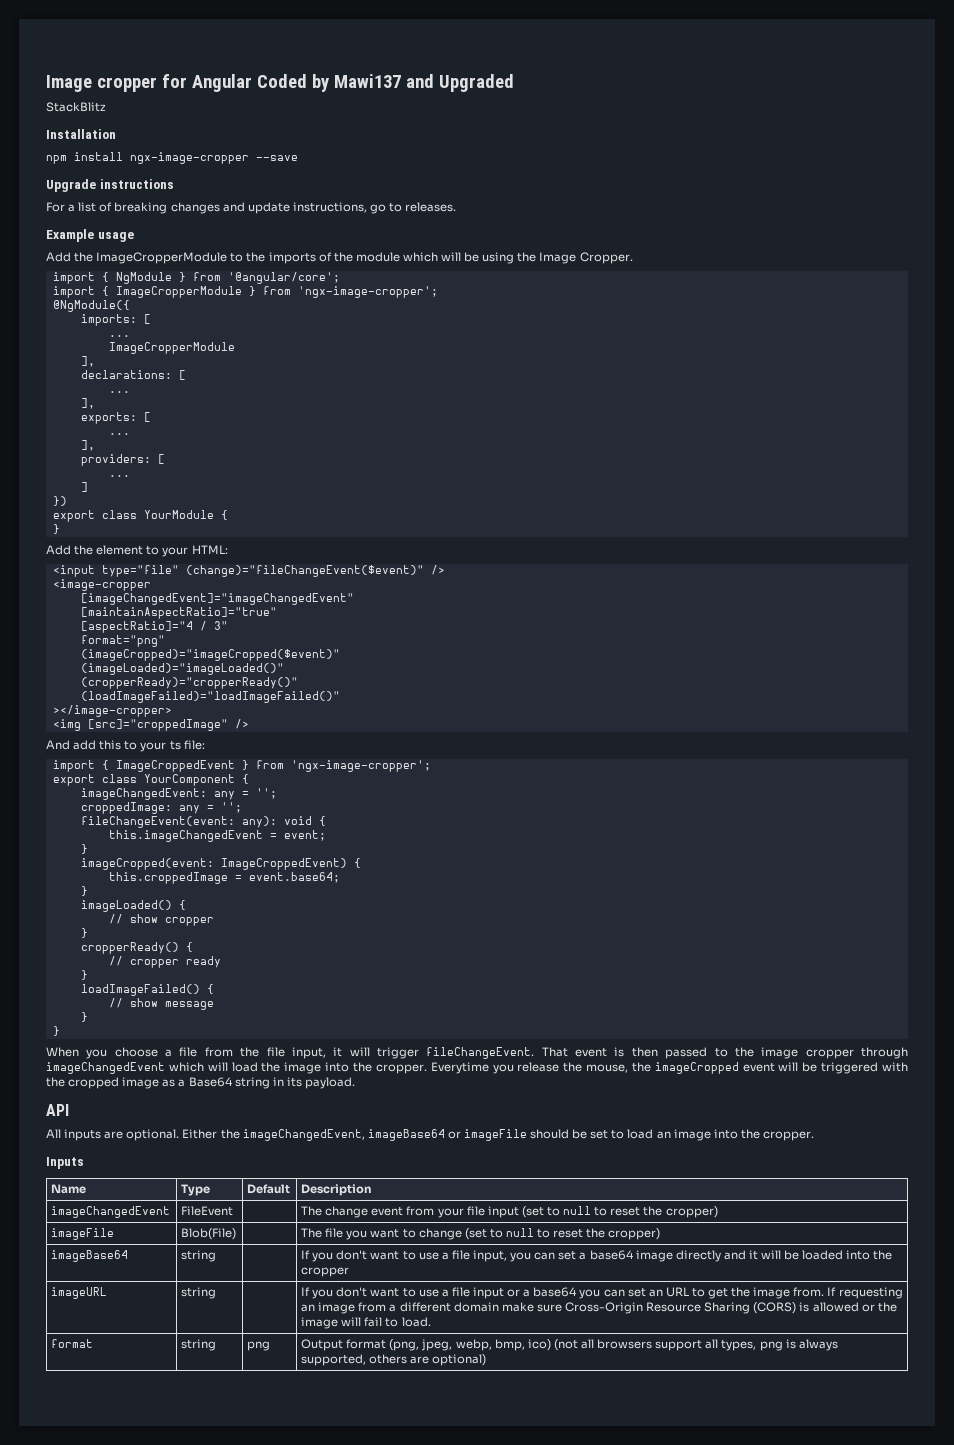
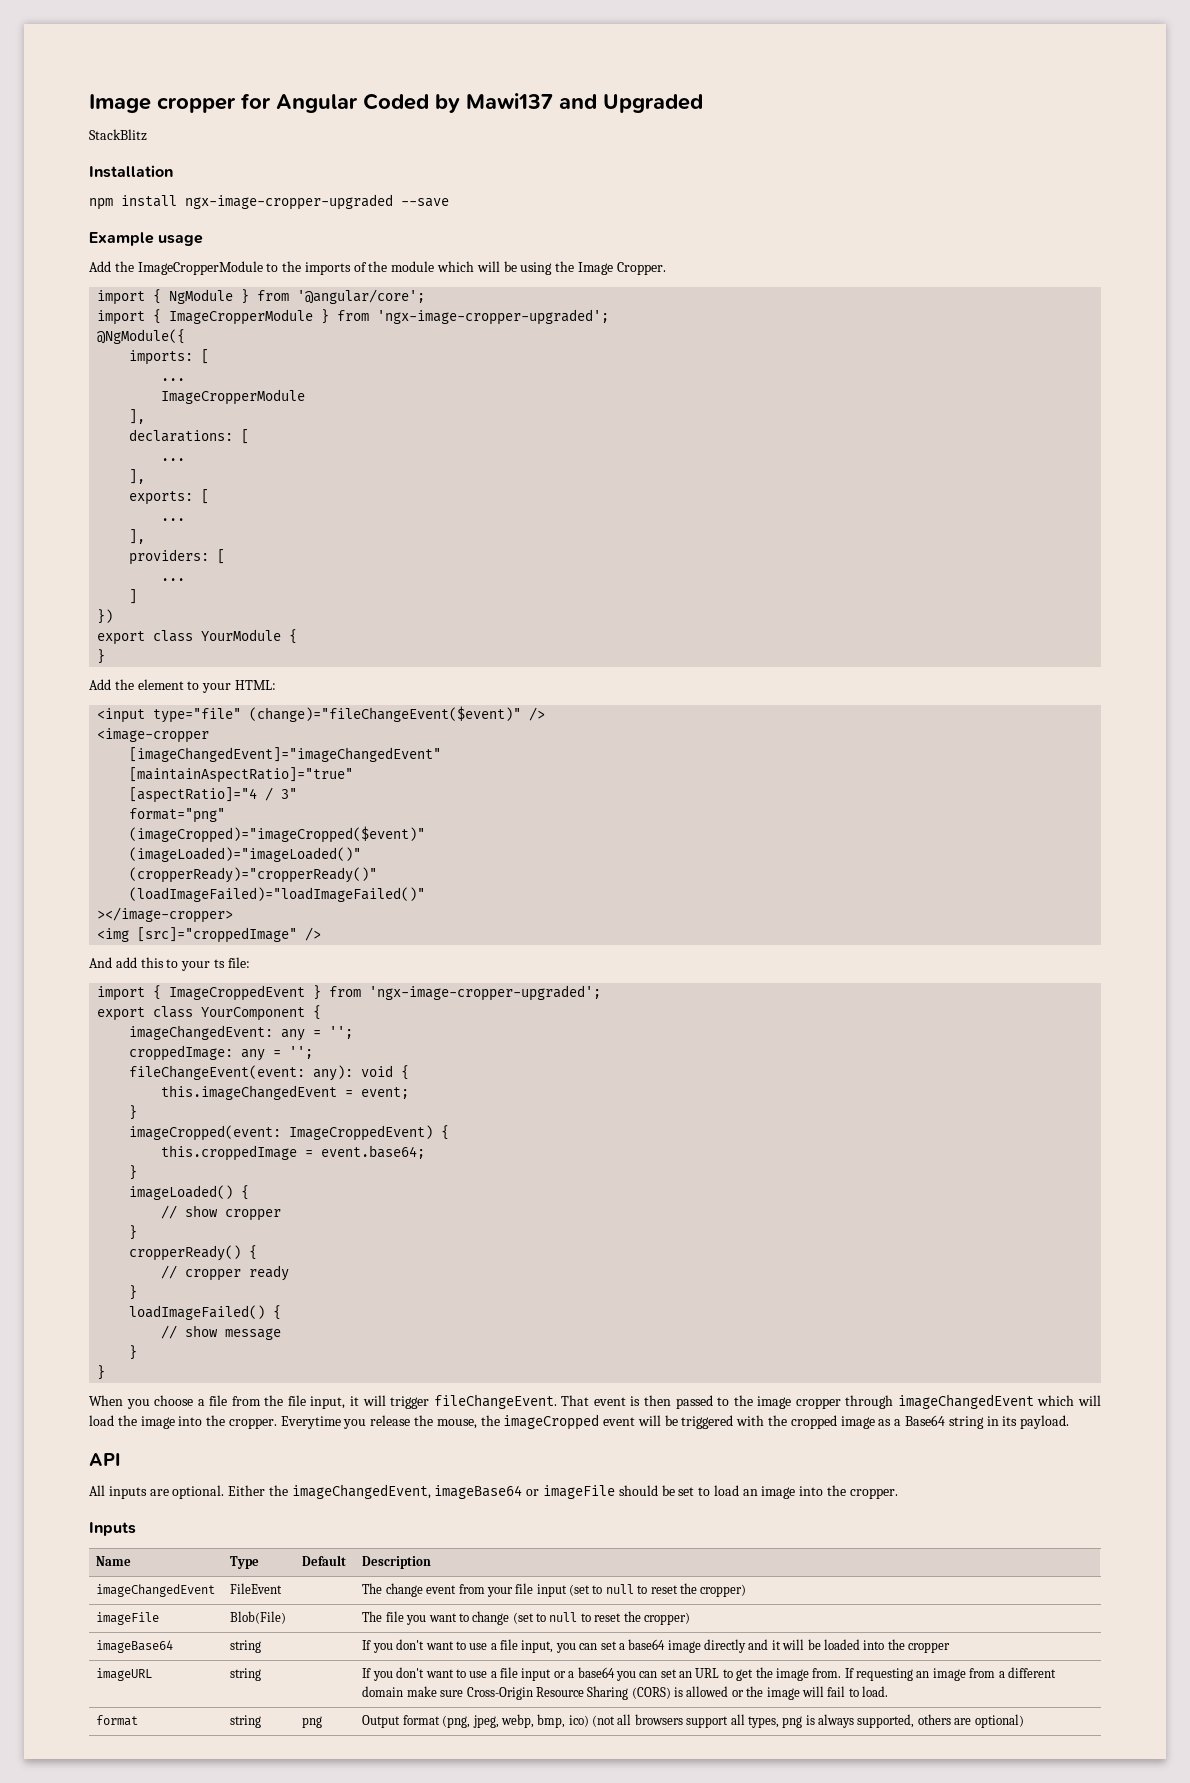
[130,152,249,164] ngx-image-cropper -> [185,194,393,210] ngx-image-cropper-upgraded
[46,179,174,192] [46,202,457,214] // Upgrade instructions // For a list of breaking changes and update instructions, go to releases. -> (449, 202) none
[297,286,438,298] 'ngx-image-cropper'; -> [377,309,610,325] 'ngx-image-cropper-upgraded';
[290,760,431,772] 'ngx-image-cropper'; -> [369,985,602,1001] 'ngx-image-cropper-upgraded';

